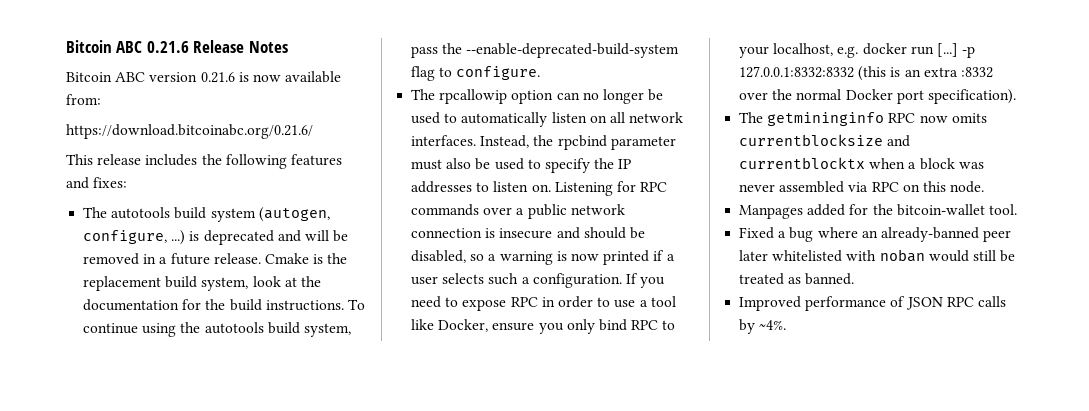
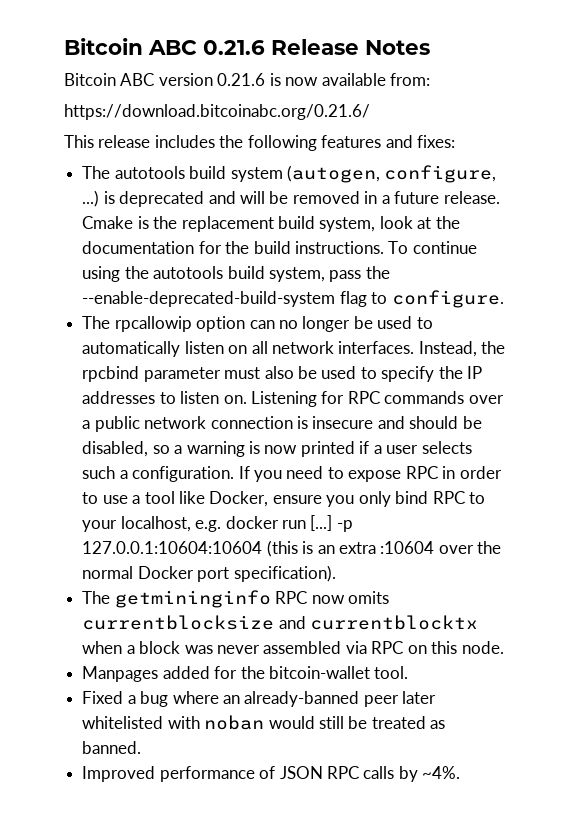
[739,66,855,78] 127.0.0.1:8332:8332 -> [82,541,263,554] 127.0.0.1:10604:10604
[960,67,993,78] :8332 -> [380,541,435,554] :10604

